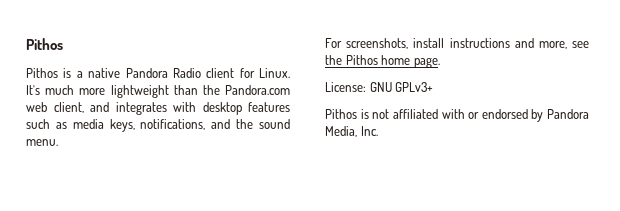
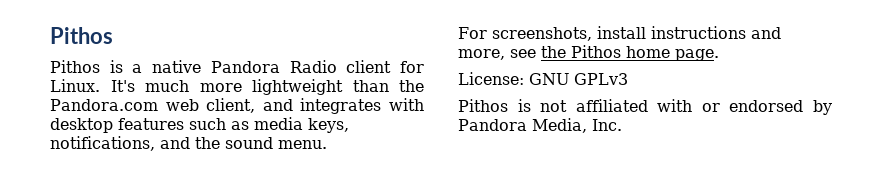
[395,82,434,92] GPLv3+ -> [574,73,628,85] GPLv3

